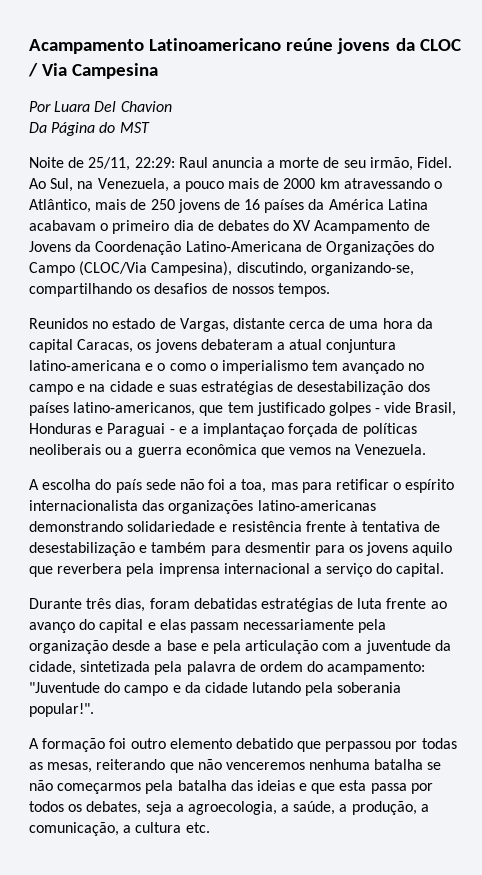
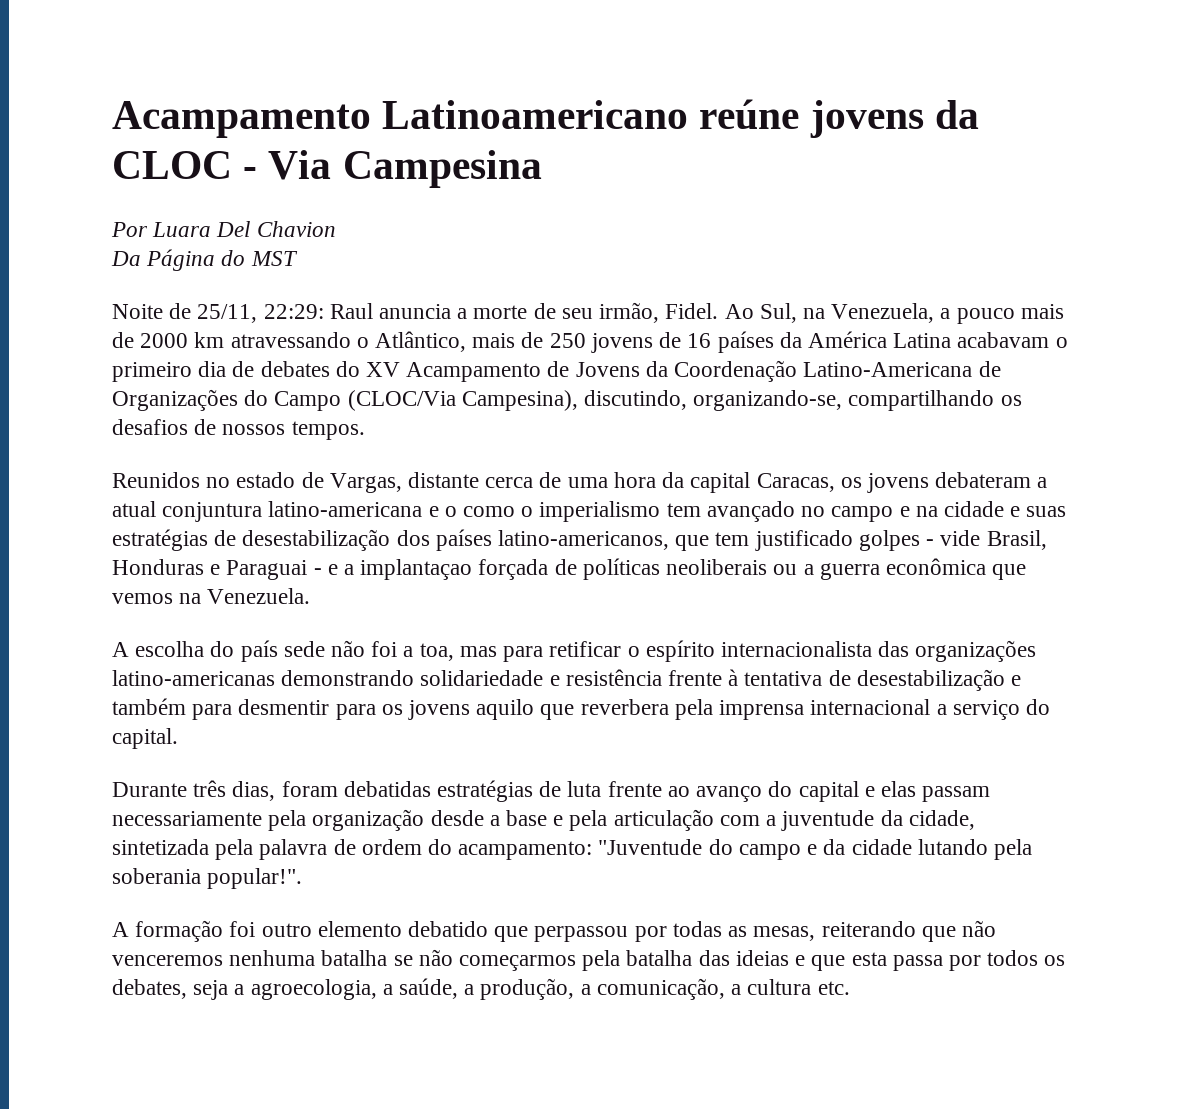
[28,63,38,77] / -> [243,167,258,179] -

